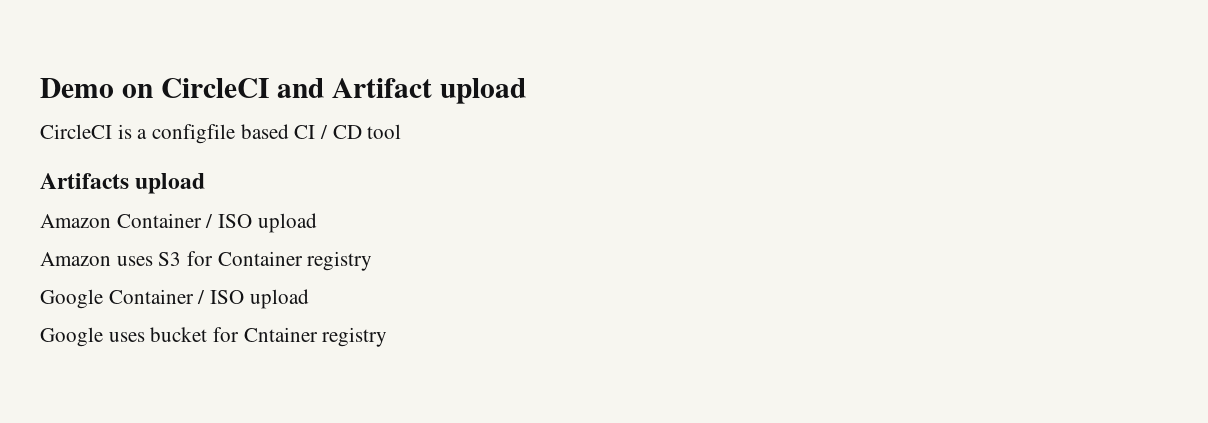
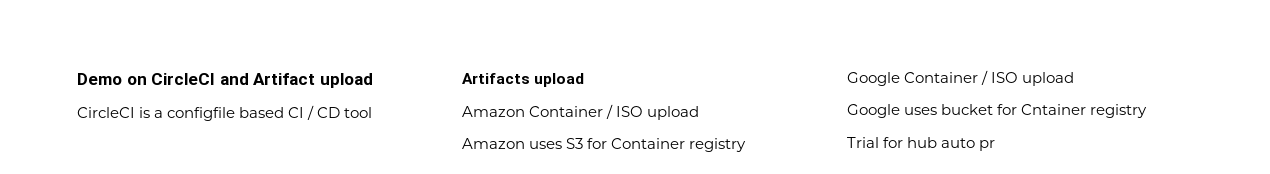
(388, 337) none -> [847,137,996,151] // Trial for hub auto pr

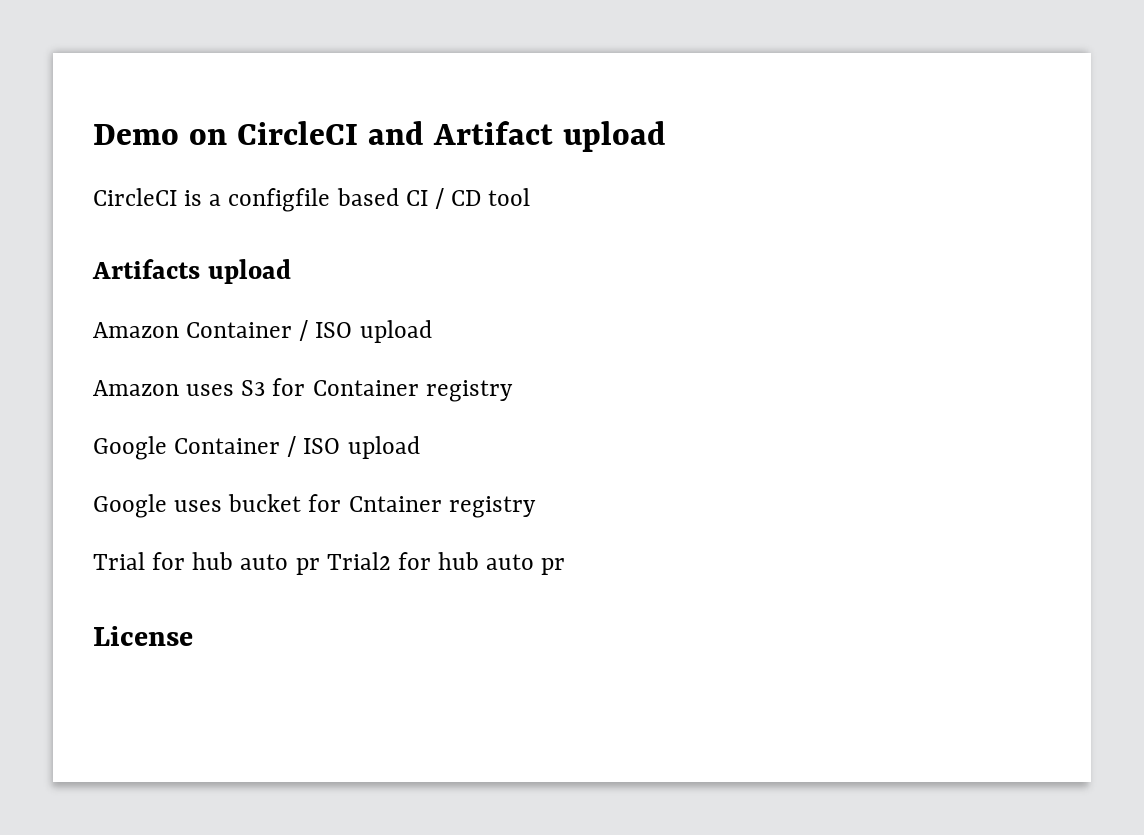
(996, 145) none -> [326,552,566,575] [93,626,193,646] Trial2 for hub auto pr // License

